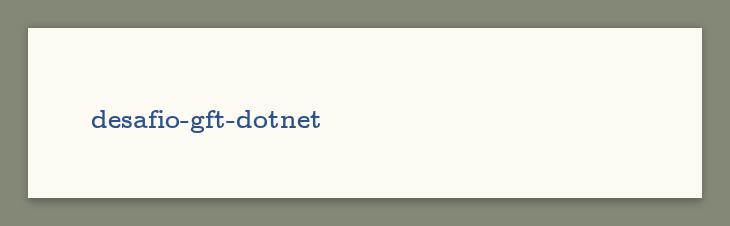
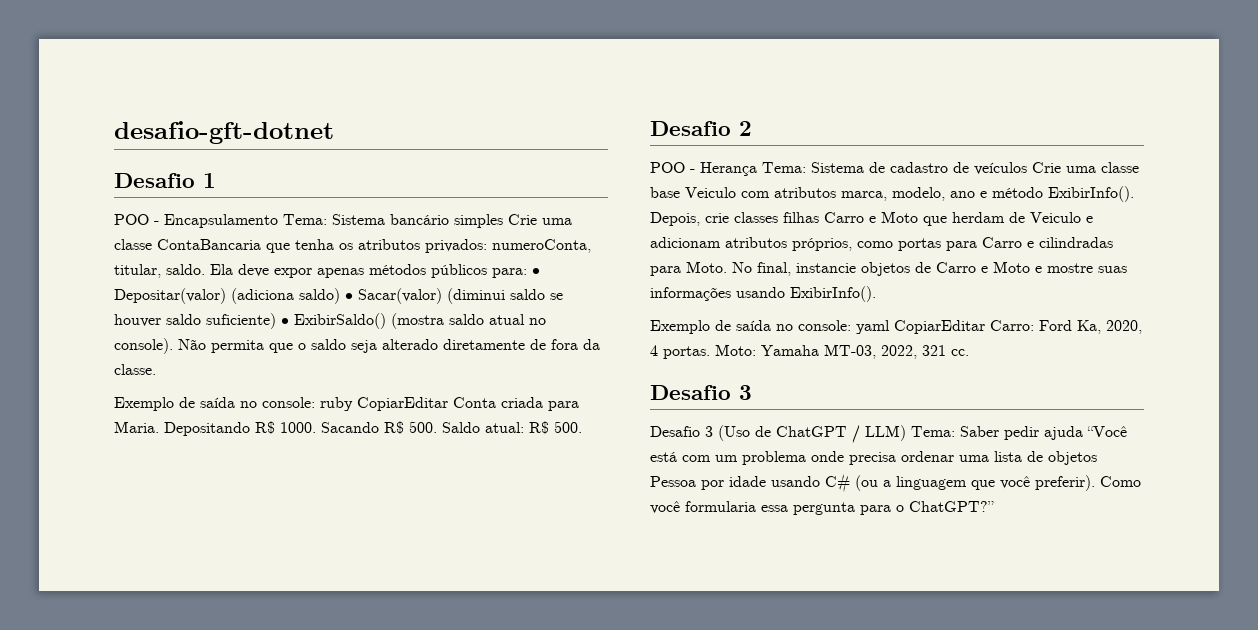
(322, 121) none -> [114,173,216,188] [114,214,572,228] [114,239,591,253] [114,264,540,278] [114,288,563,304] [114,313,546,329] [114,338,600,354] [114,364,156,375] [114,397,579,411] [114,421,582,436] [650,121,752,136] [650,162,1139,176] [650,186,1134,202] [650,211,1093,226] [650,237,1113,251] [650,261,1127,276] [650,286,876,302] [650,320,1142,334] [650,344,969,359] [650,385,752,400] [650,425,1127,443] [650,451,1097,465] [650,473,1141,493] [650,501,994,515] // Desafio 1 // POO - Encapsulamento Tema: Sistema bancário simples Crie uma classe ContaBancaria que tenha os atributos privados: numeroConta, titular, saldo. Ela deve expor apenas métodos públicos para: • Depositar(valor) (adiciona saldo) • Sacar(valor) (diminui saldo se houver saldo suficiente) • ExibirSaldo() (mostra saldo atual no console). Não permita que o saldo seja alterado diretamente de fora da classe. // Exemplo de saída no console: ruby CopiarEditar Conta criada para Maria. Depositando R$ 1000. Sacando R$ 500. Saldo atual: R$ 500. // Desafio 2 // POO - Herança Tema: Sistema de cadastro de veículos Crie uma classe base Veiculo com atributos marca, modelo, ano e método ExibirInfo(). Depois, crie classes filhas Carro e Moto que herdam de Veiculo e adicionam atributos próprios, como portas para Carro e cilindradas para Moto. No final, instancie objetos de Carro e Moto e mostre suas informações usando ExibirInfo(). // Exemplo de saída no console: yaml CopiarEditar Carro: Ford Ka, 2020, 4 portas. Moto: Yamaha MT-03, 2022, 321 cc. // Desafio 3 // Desafio 3 (Uso de ChatGPT / LLM) Tema: Saber pedir ajuda “Você está com um problema onde precisa ordenar uma lista de objetos Pessoa por idade usando C# (ou a linguagem que você preferir). Como você formularia essa pergunta para o ChatGPT?”

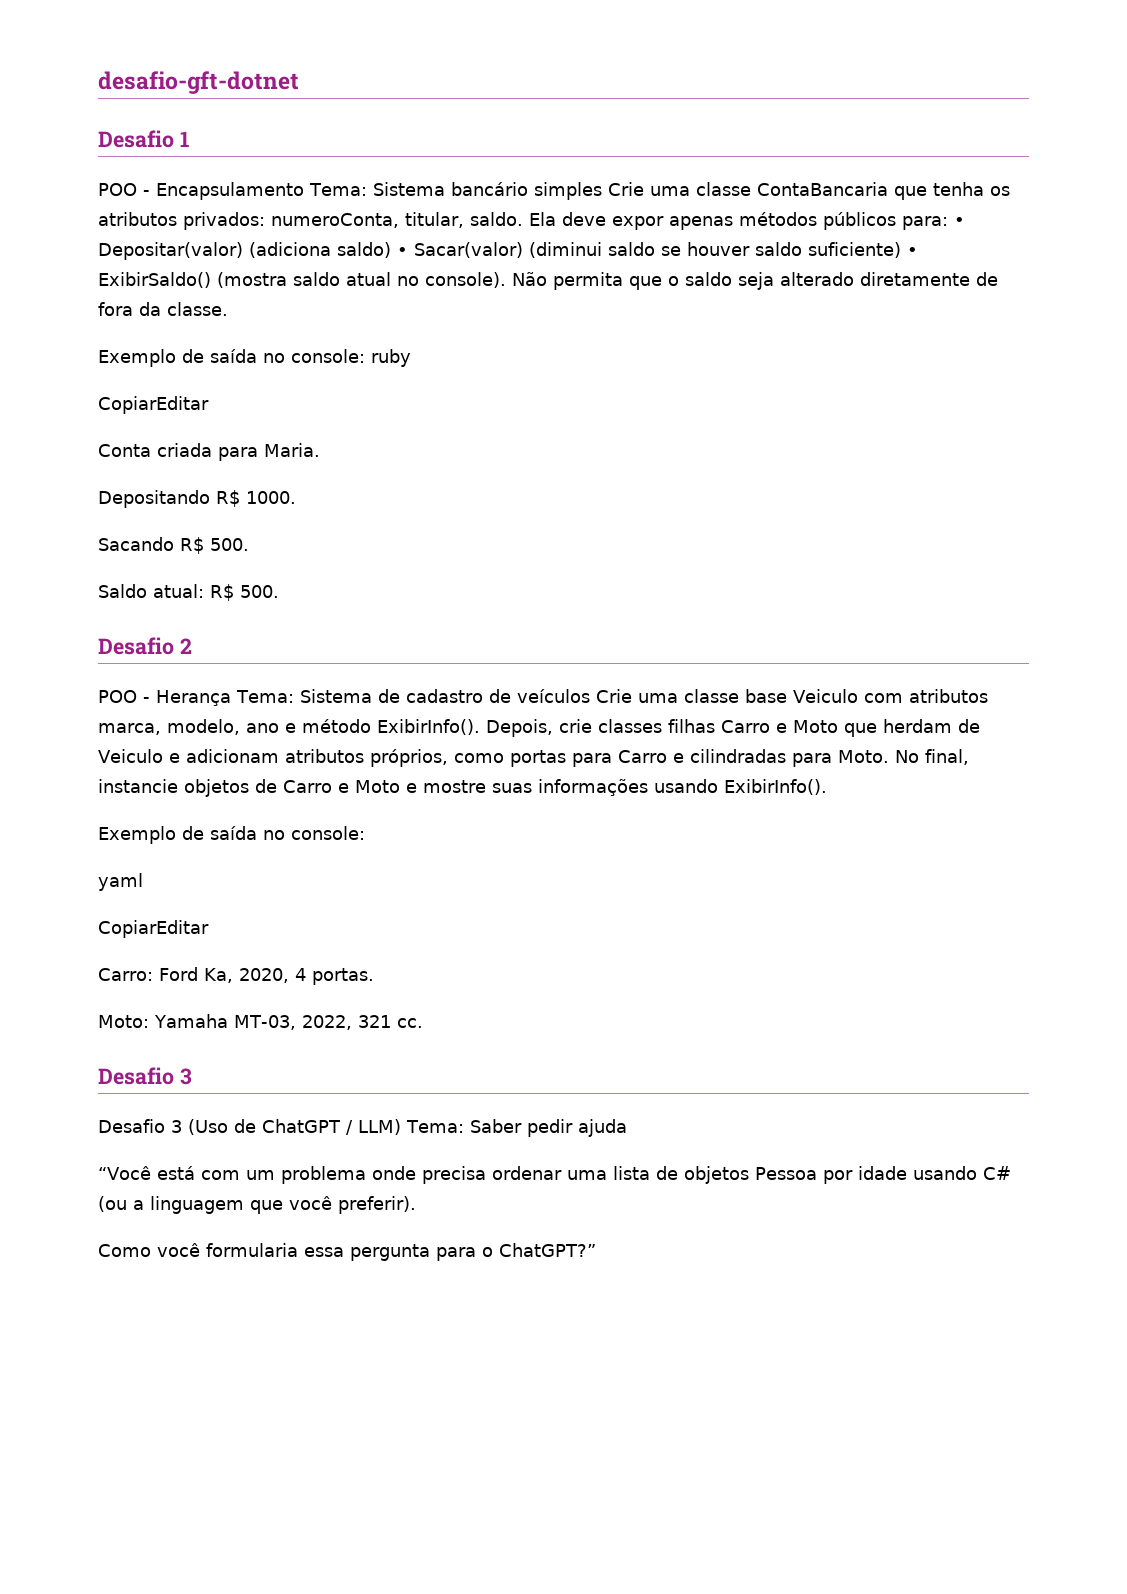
[357,397,448,411] CopiarEditar -> [98,396,209,414] // CopiarEditar //
(159, 427) none -> (320, 450) //
(316, 427) none -> (296, 497) //
(437, 427) none -> (249, 544) //
(851, 325) none -> (365, 833) //
[894,320,985,334] CopiarEditar -> [98,920,209,938] // CopiarEditar //
(710, 352) none -> (374, 976) //
(1083, 433) none -> (627, 1128) //
(1095, 483) none -> (416, 1205) //

